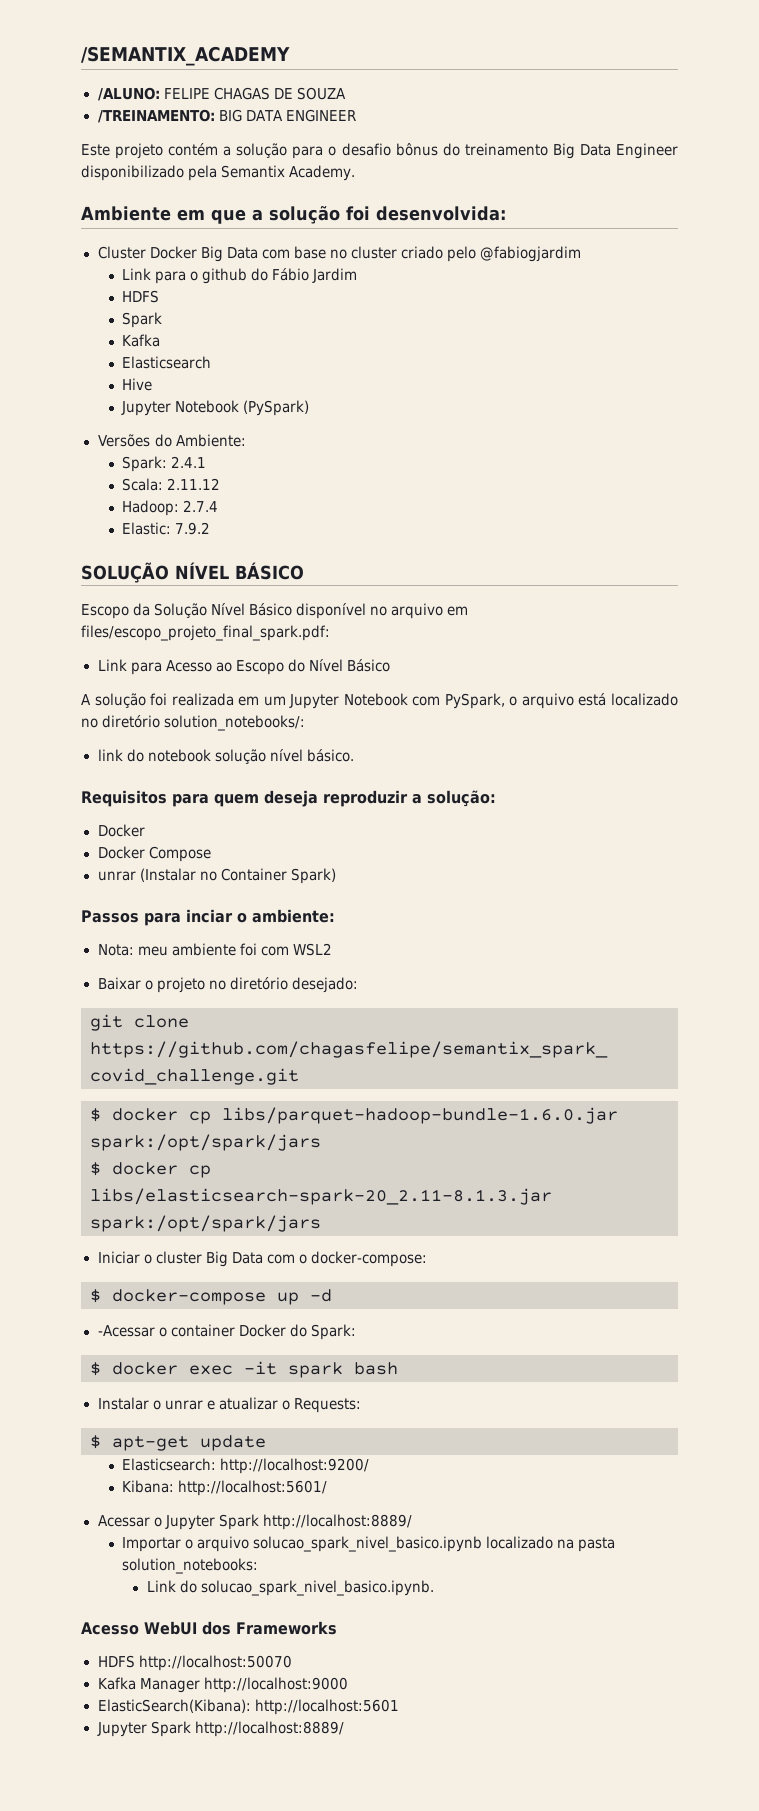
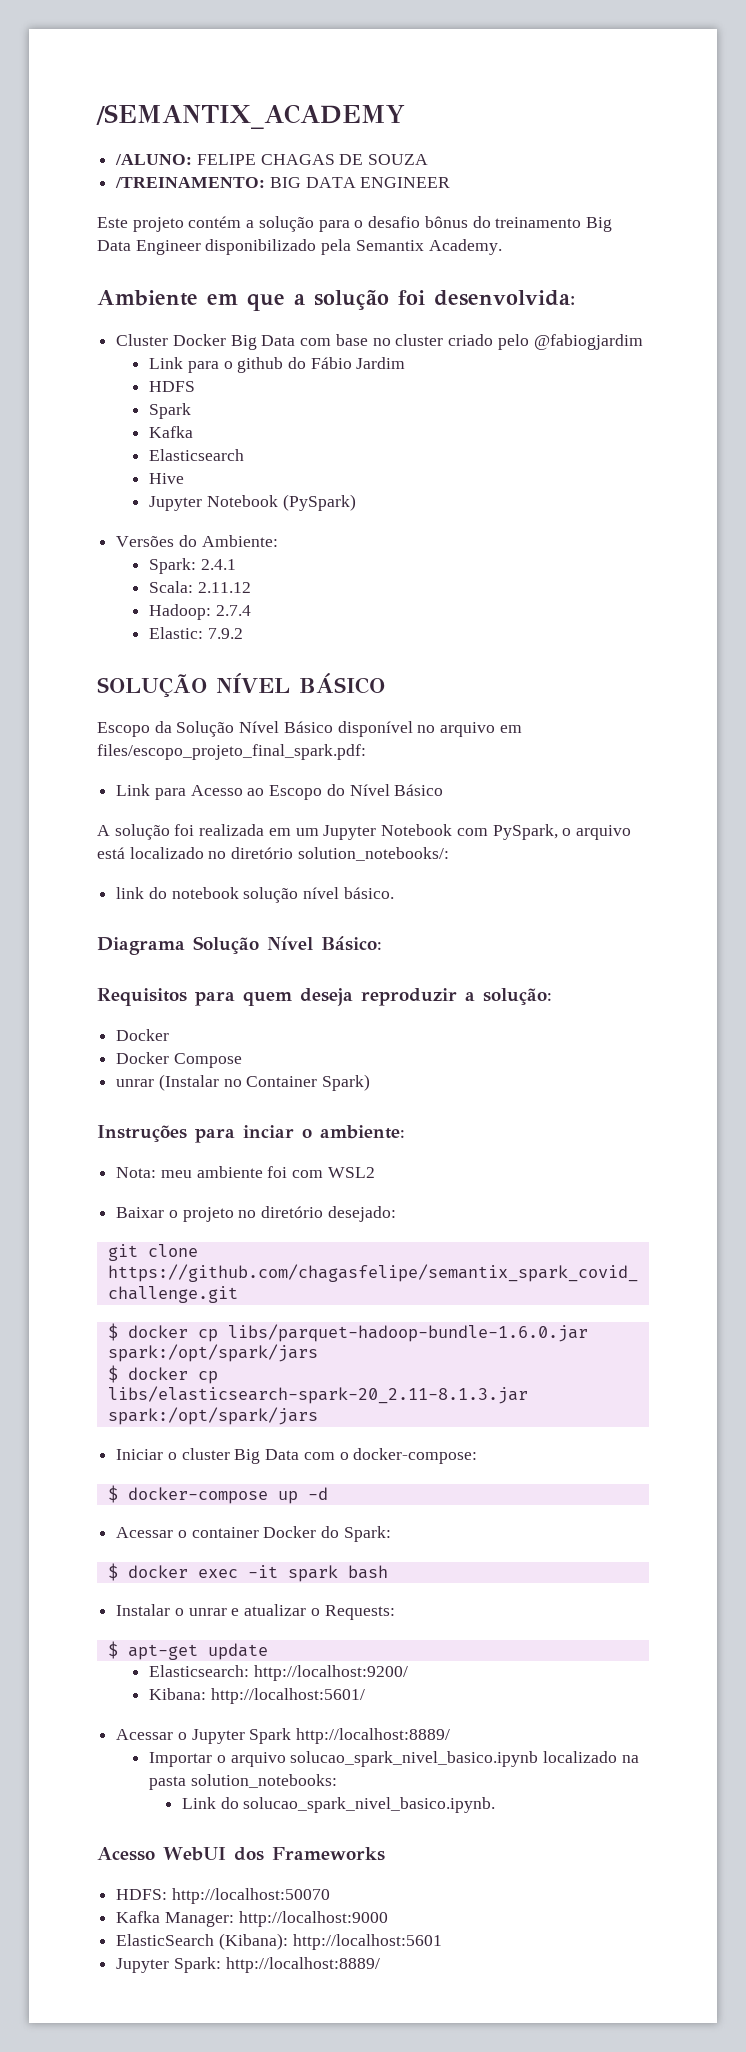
(354, 755) none -> [97,936,382,955] // Diagrama Solução Nível Básico:
[81,910,139,923] Passos -> [97,1125,187,1142] Instruções
[97,1325,155,1337] -Acessar -> [116,1527,174,1538] Acessar
[97,1655,135,1668] HDFS -> [116,1889,168,1900] HDFS:
[139,1678,200,1693] Manager -> [164,1912,234,1927] Manager:
[97,1699,251,1713] ElasticSearch(Kibana): -> [116,1933,288,1950] ElasticSearch (Kibana):
[150,1721,191,1737] Spark -> [173,1957,221,1973] Spark:

